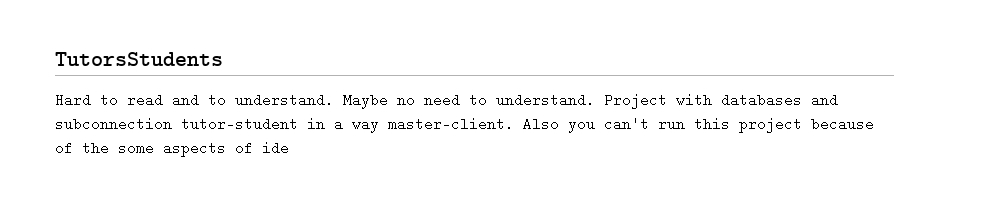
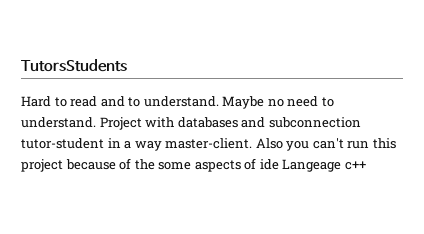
(289, 148) none -> [282,159,366,172] Langeage c++

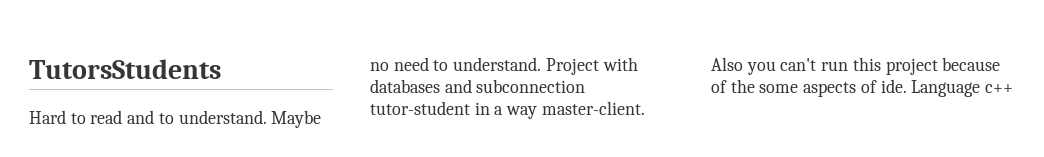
[259,159,342,172] ide Langeage -> [880,79,981,97] ide. Language

